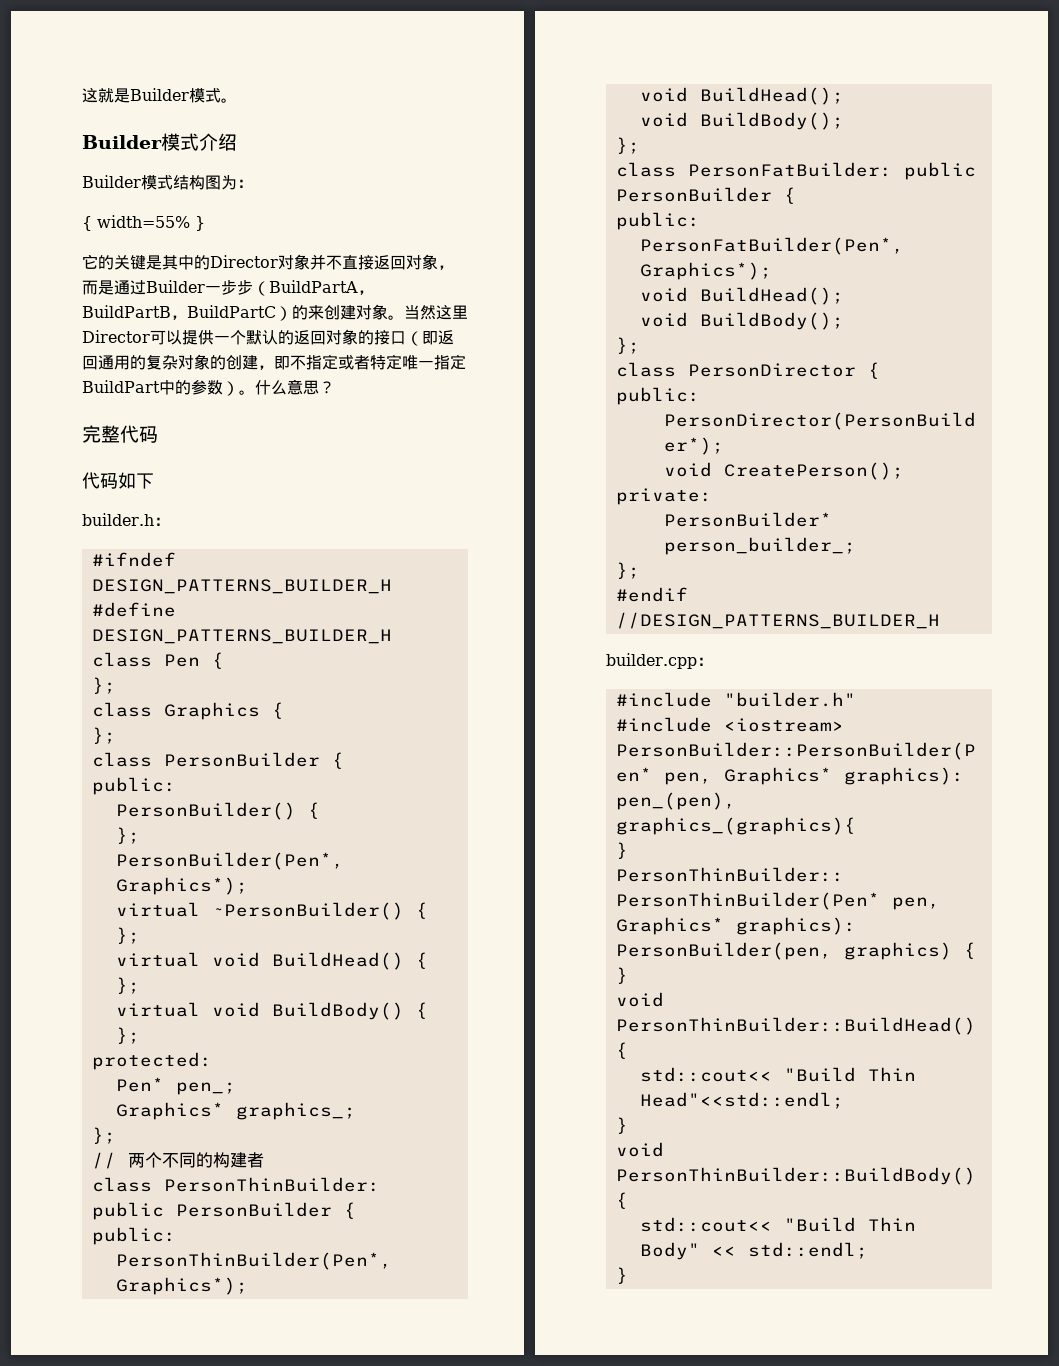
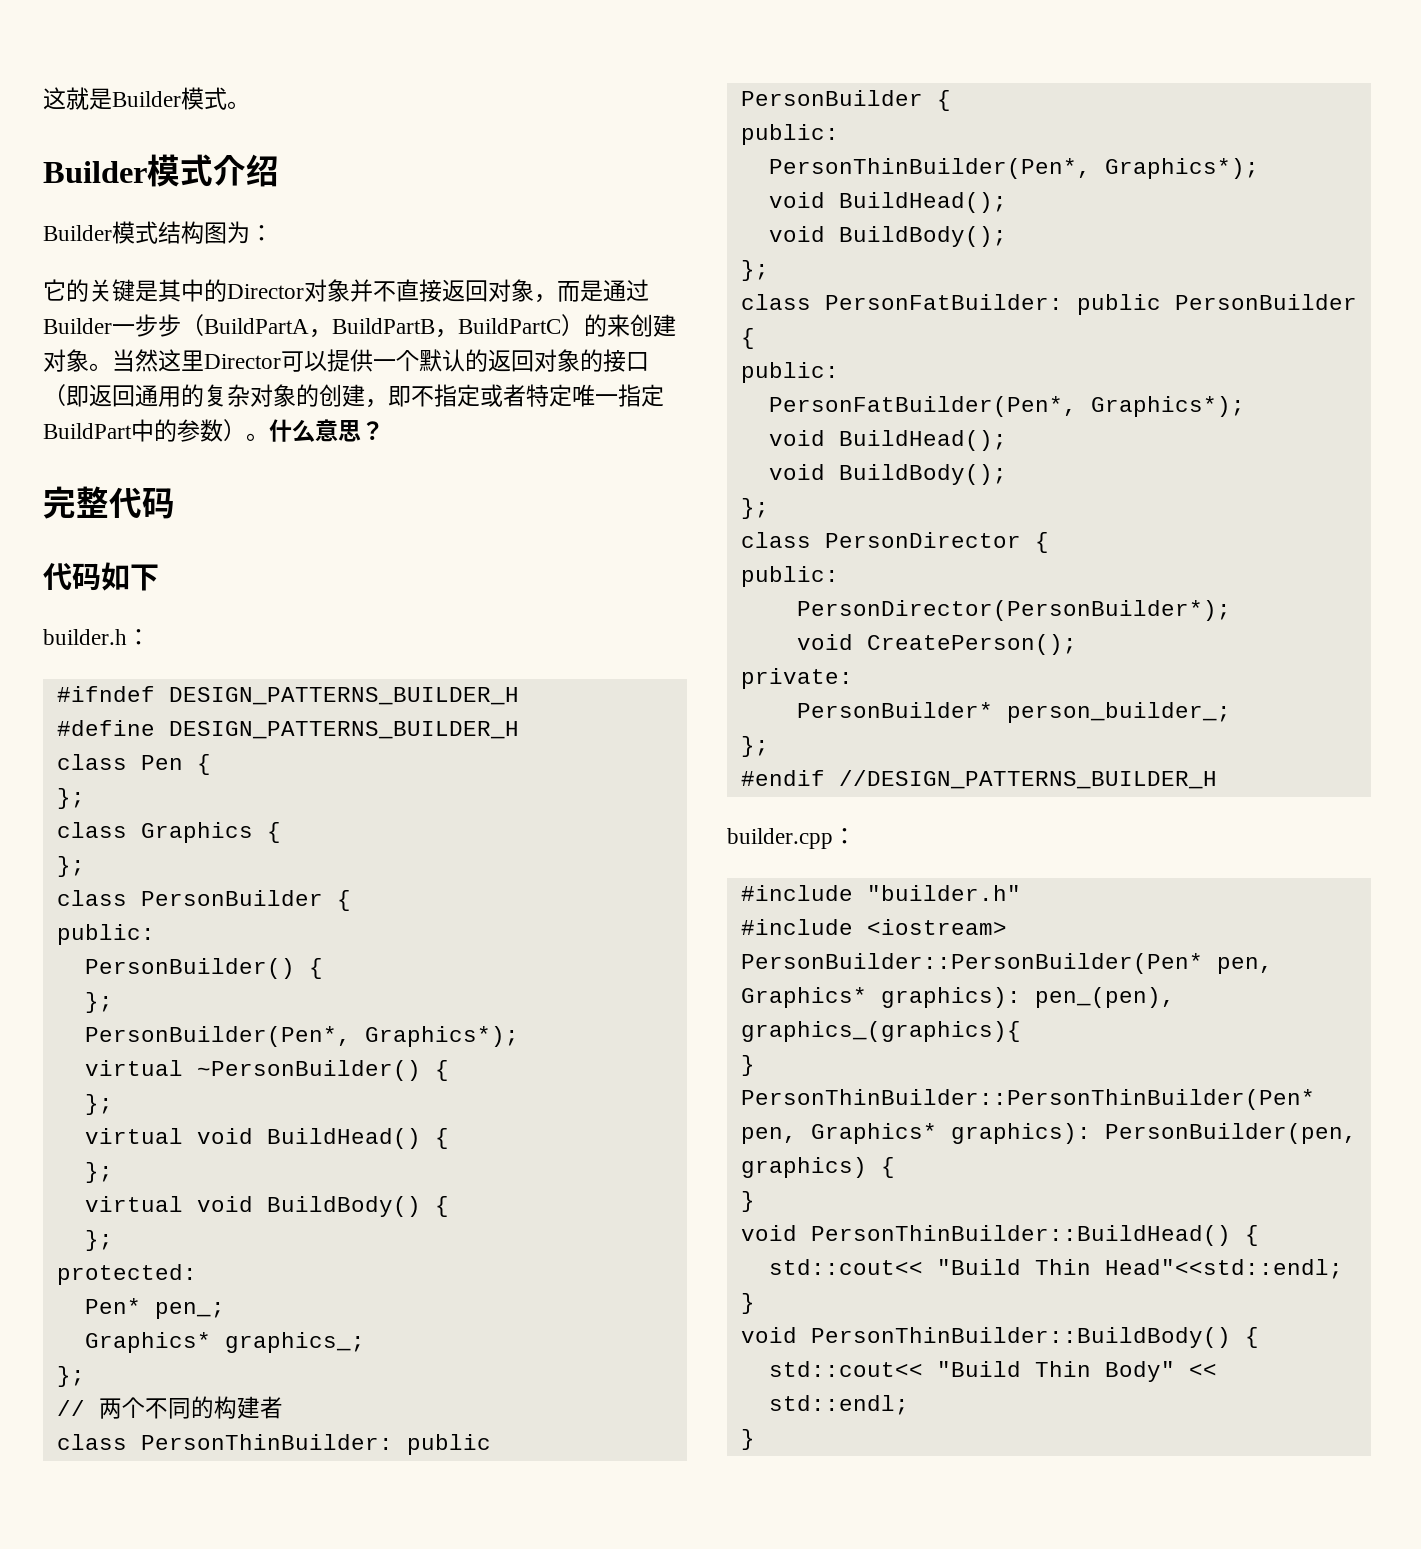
[82,215,205,231] // { width=55% } -> (273, 233) none

